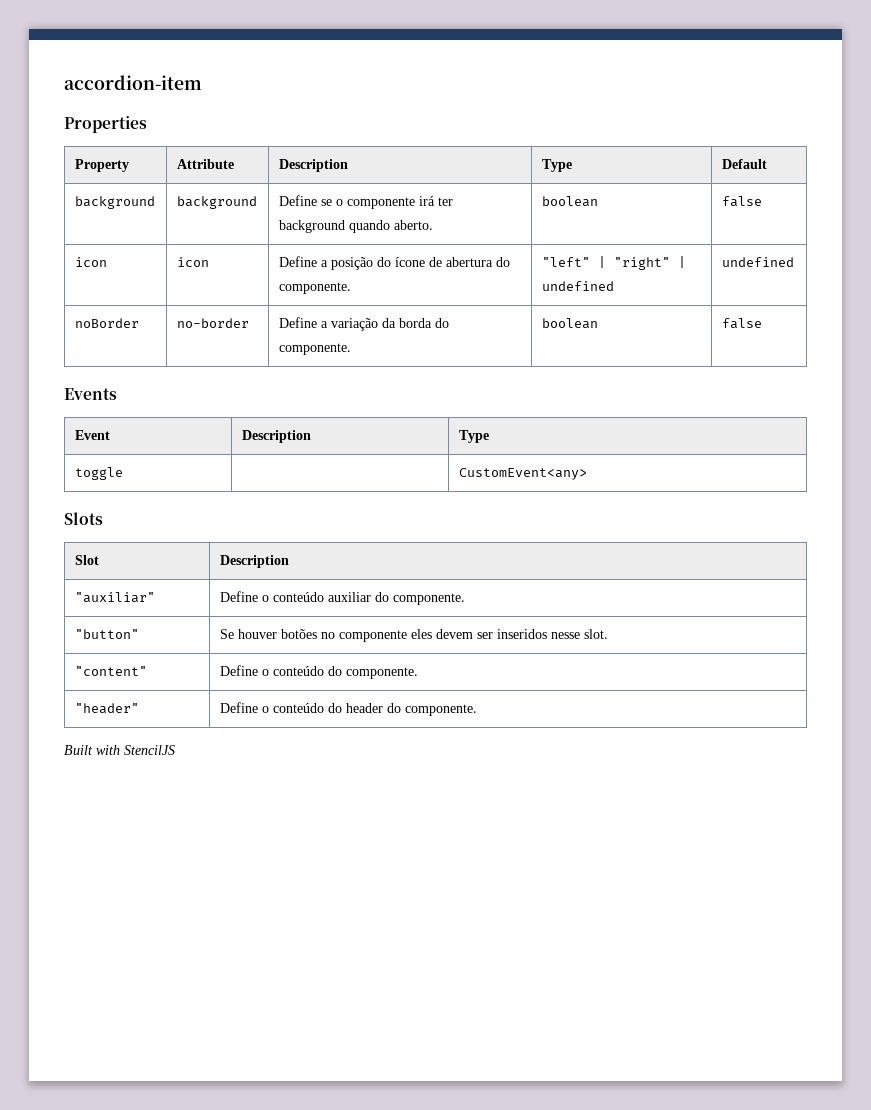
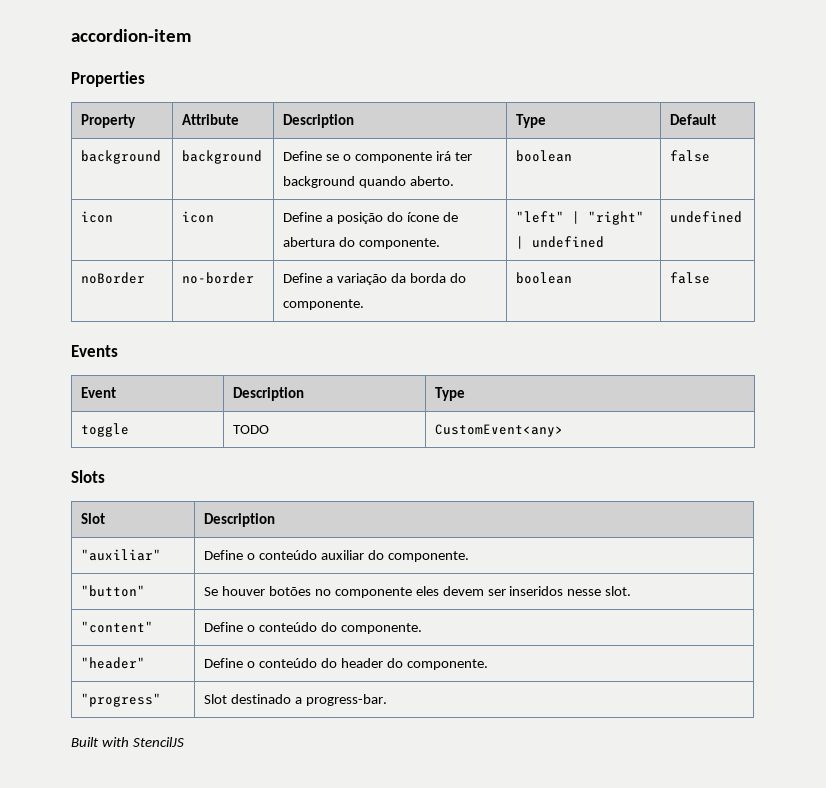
(123, 473) none -> [233,425,270,434] TODO
(477, 710) none -> [81,693,162,707] [204,694,387,706] // "progress" | Slot destinado a progress-bar.

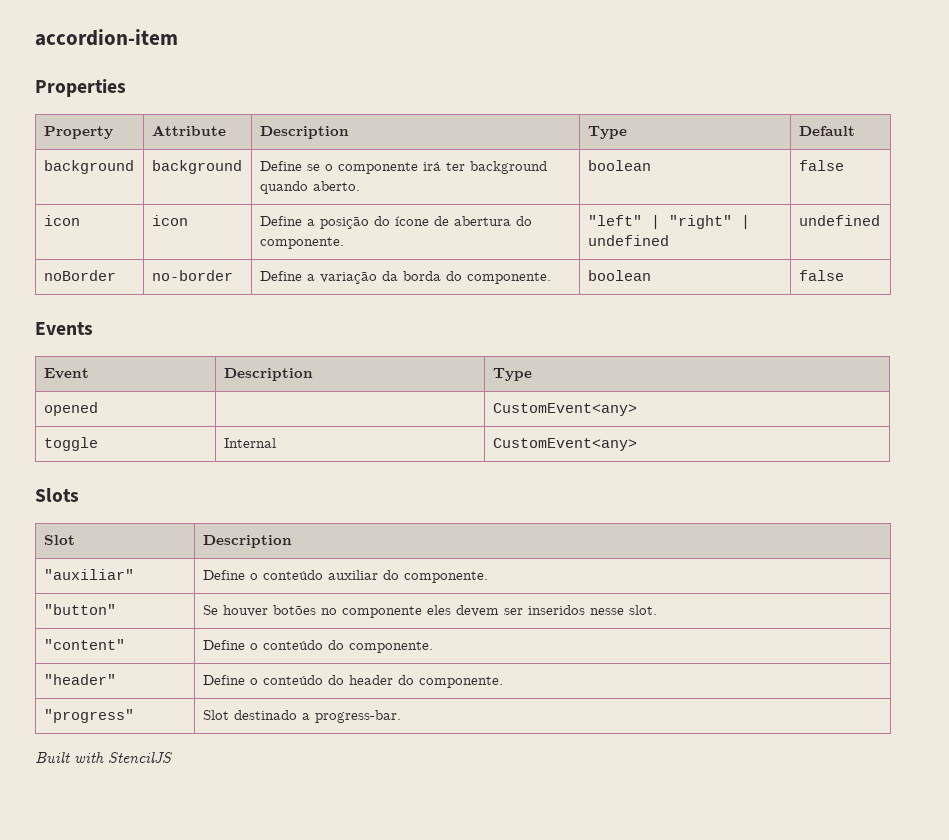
(466, 394) none -> [43,402,98,416] [492,403,637,416] // opened | | CustomEvent<any>
[233,425,270,434] TODO -> [223,438,276,448] Internal

